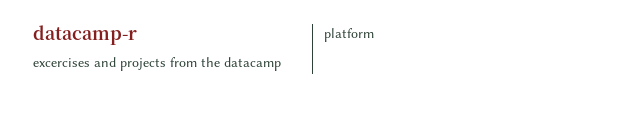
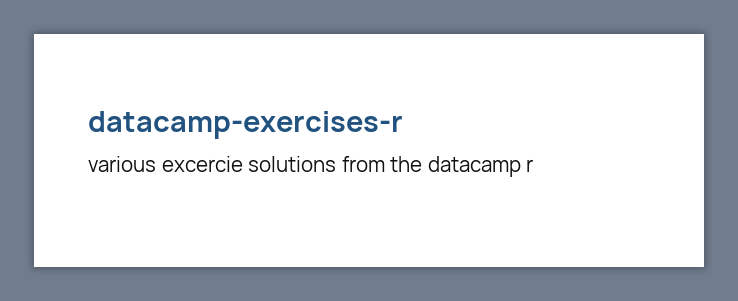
[33,25,137,45] [33,57,166,71] datacamp-r // excercises and projects -> [88,111,403,139] [88,156,337,172] datacamp-exercises-r // various excercie solutions
[324,28,374,42] platform -> [526,159,534,172] r

